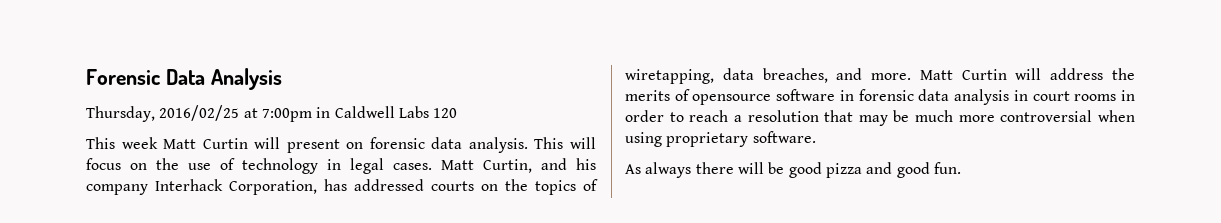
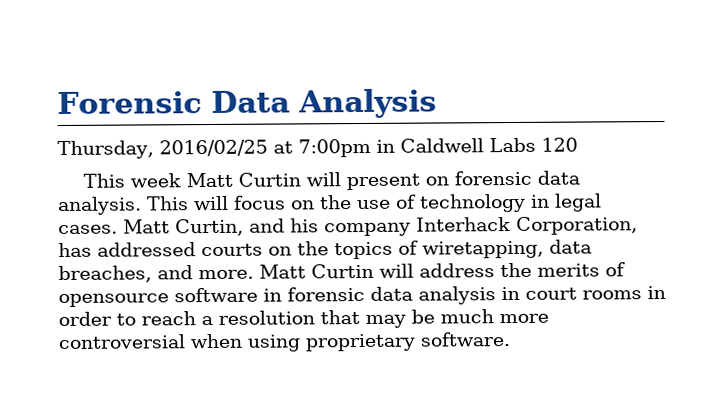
[625,162,961,178] // As always there will be good pizza and good fun. -> (510, 339) none

